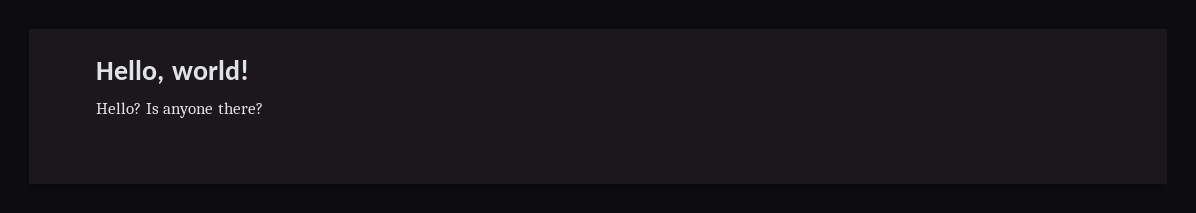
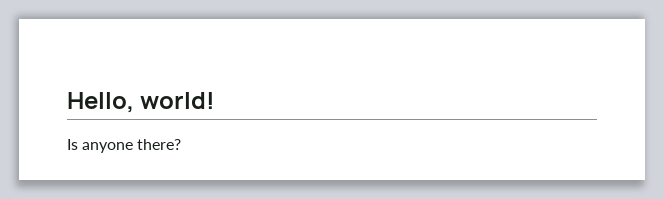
[96,102,141,114] Hello? -> (216, 100) none

